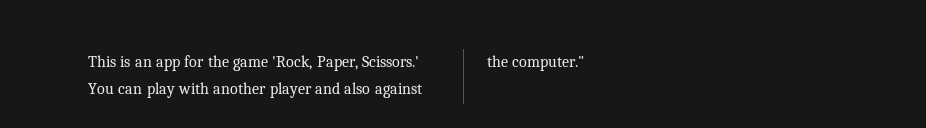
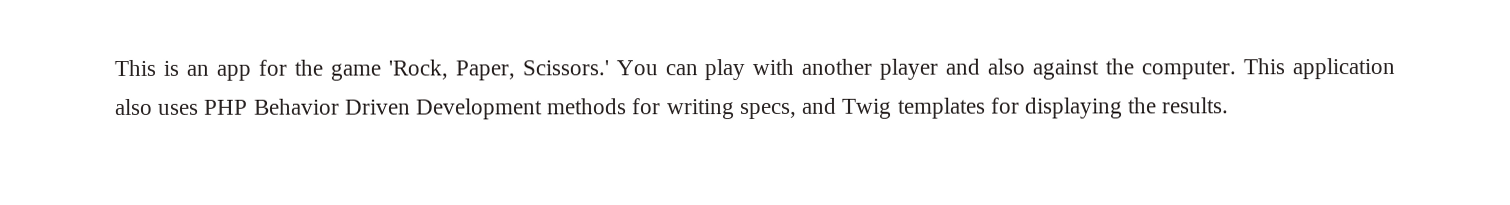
[512,56,585,71] computer." -> [1141,57,1396,80] [114,97,1230,120] computer. This application also uses PHP Behavior Driven Development methods for writing specs, and Twig templates for displaying the results.

